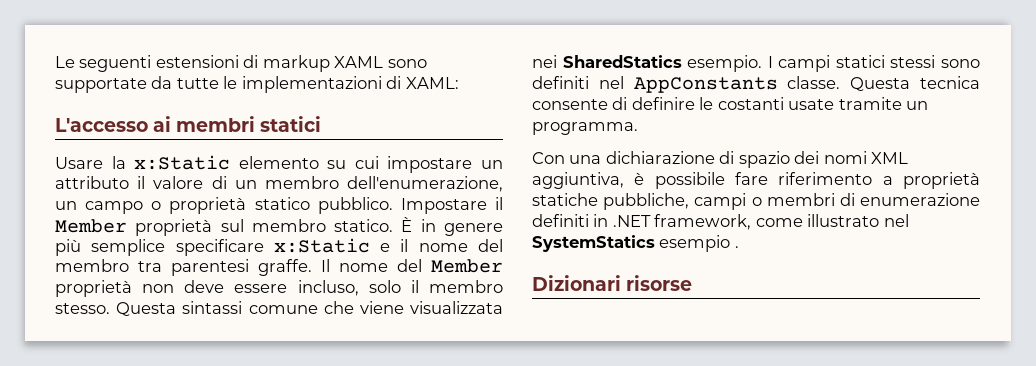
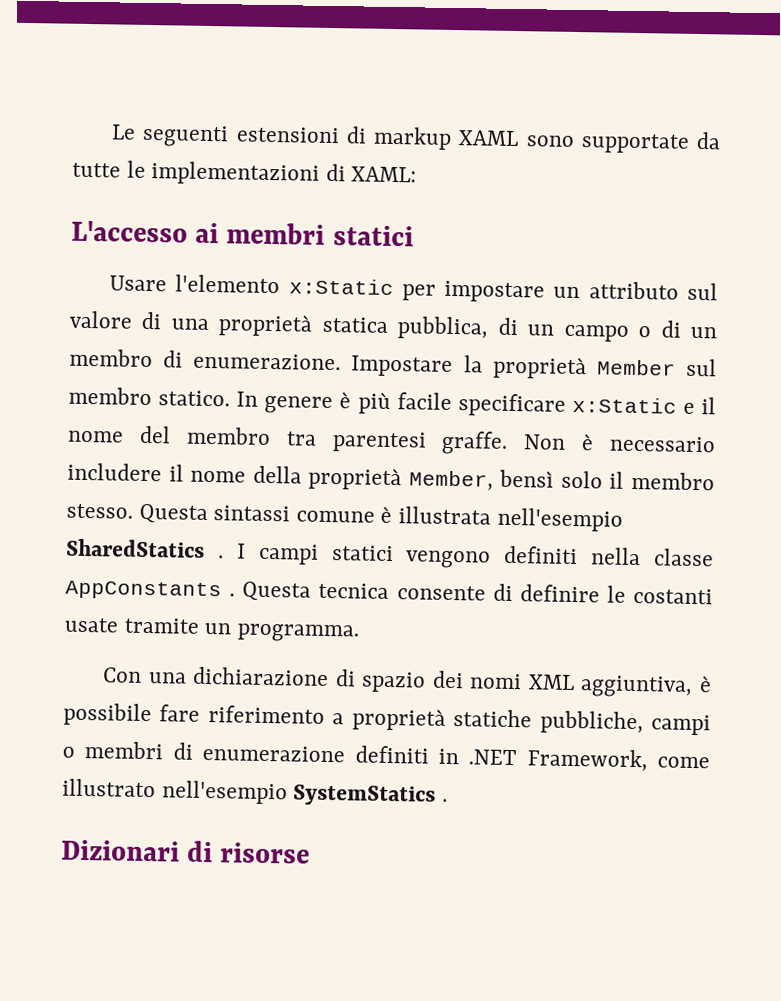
[111,155,379,170] la x:Static elemento su cui -> [175,274,436,301] l'elemento x:Static per
[137,176,146,189] il -> [687,282,719,301] sul
[234,176,503,192] [55,197,504,214] [55,217,503,236] [55,239,166,256] un membro dell'enumerazione, un campo o proprietà statico pubblico. Impostare il Member proprietà sul membro statico. È in genere più semplice -> [170,313,718,342] [69,348,717,380] [68,386,452,415] una proprietà statica pubblica, di un campo o di un membro di enumerazione. Impostare la proprietà Member sul membro statico. In genere è più facile
[321,259,503,273] [55,280,359,297] Il nome del Member proprietà non deve essere incluso, -> [523,433,716,453] [67,462,555,491] Non è necessario includere il nome della proprietà Member, bensì
[323,301,504,314] [532,55,980,72] [532,76,841,93] che viene visualizzata nei SharedStatics esempio. I campi statici stessi sono definiti nel AppConstants classe. -> [380,505,623,532] [66,538,714,569] [65,580,236,601] è illustrata nell'esempio SharedStatics . I campi statici vengono definiti nella classe AppConstants .
[654,214,752,230] framework, -> [526,748,648,772] Framework,
[883,214,909,227] [532,235,731,252] nel SystemStatics esempio -> [161,780,437,807] nell'esempio SystemStatics
(621, 283) none -> [187,840,214,863] di

